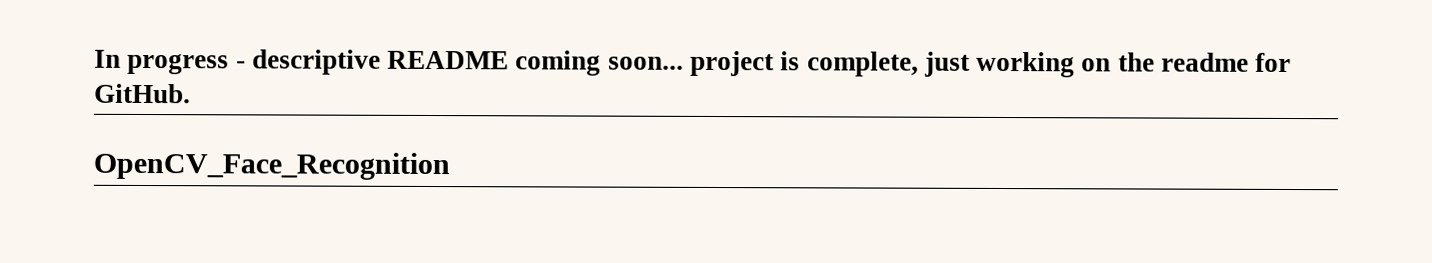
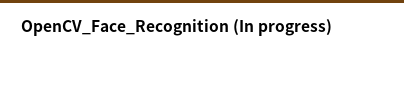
[94,49,1292,78] [94,83,191,104] [93,151,450,181] In progress - descriptive README coming soon... project is complete, just working on the readme for GitHub. // OpenCV_Face_Recognition -> [21,19,333,36] OpenCV_Face_Recognition (In progress)

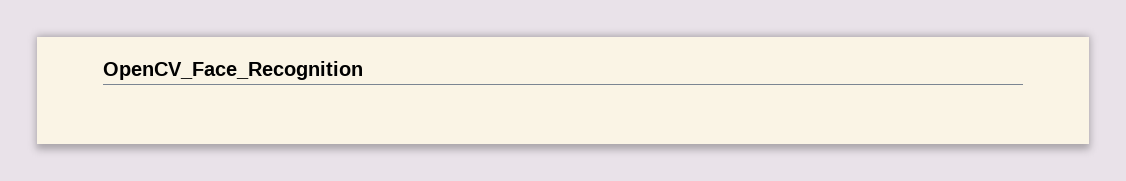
[233,19,333,36] (In progress) -> (363, 70) none

